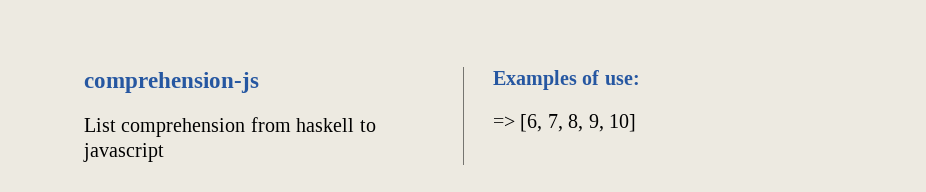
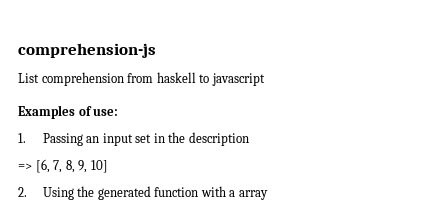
(640, 80) none -> [18,132,249,146] // 1. Passing an input set in the description
(636, 123) none -> [18,186,268,200] // 2. Using the generated function with a array

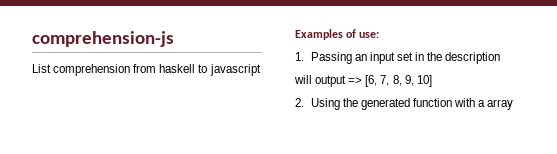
(249, 139) none -> [294,75,347,87] will output

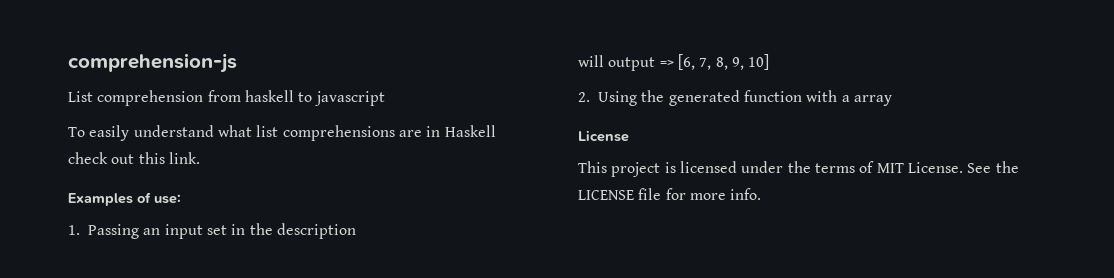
(261, 70) none -> [68,125,496,141] [68,152,200,164] // To easily understand what list comprehensions are in Haskell check out this link.
(514, 104) none -> [578,130,629,142] [578,161,1019,177] [578,188,762,200] // License // This project is licensed under the terms of MIT License. See the LICENSE file for more info.

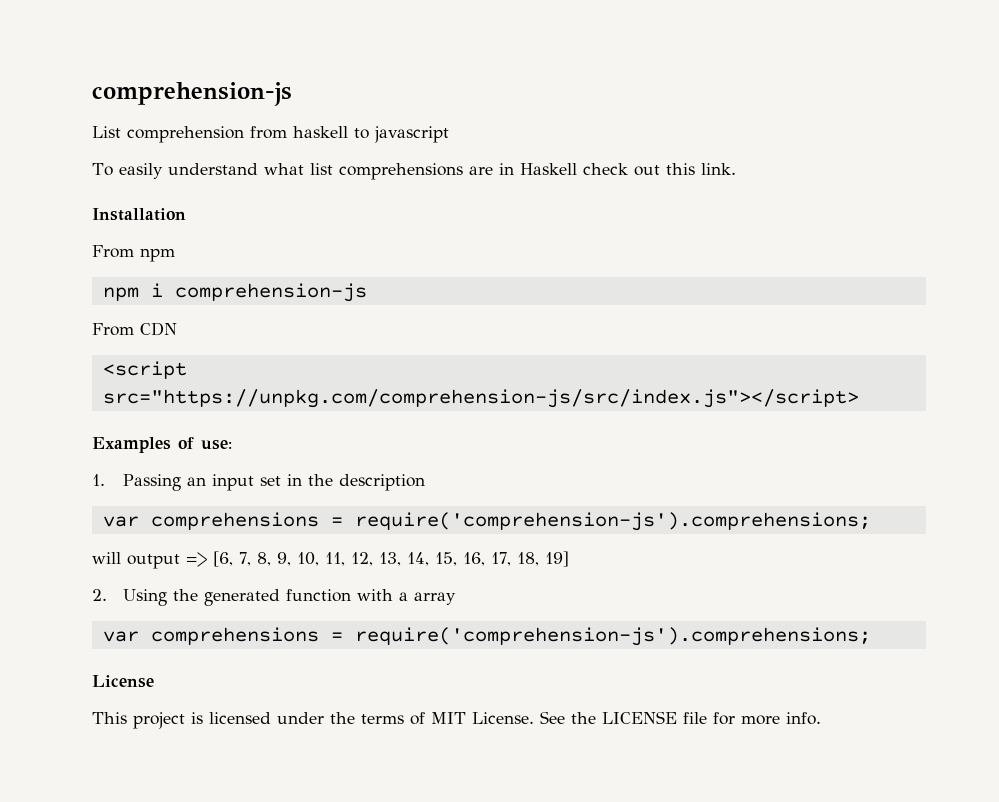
(200, 158) none -> [92,208,186,221] [92,245,175,262] [102,283,367,302] [92,322,177,336] [102,361,187,379] [102,389,859,408] // Installation // From npm // npm i comprehension-js // From CDN // <script src="https://unpkg.com/comprehension-js/src/index.js"></script>
(356, 231) none -> [102,512,871,531] // var comprehensions = require('comprehension-js').comprehensions;
[748,54,770,70] 10] -> [297,551,569,567] 10, 11, 12, 13, 14, 15, 16, 17, 18, 19]
(892, 100) none -> [102,627,871,646] // var comprehensions = require('comprehension-js').comprehensions;

